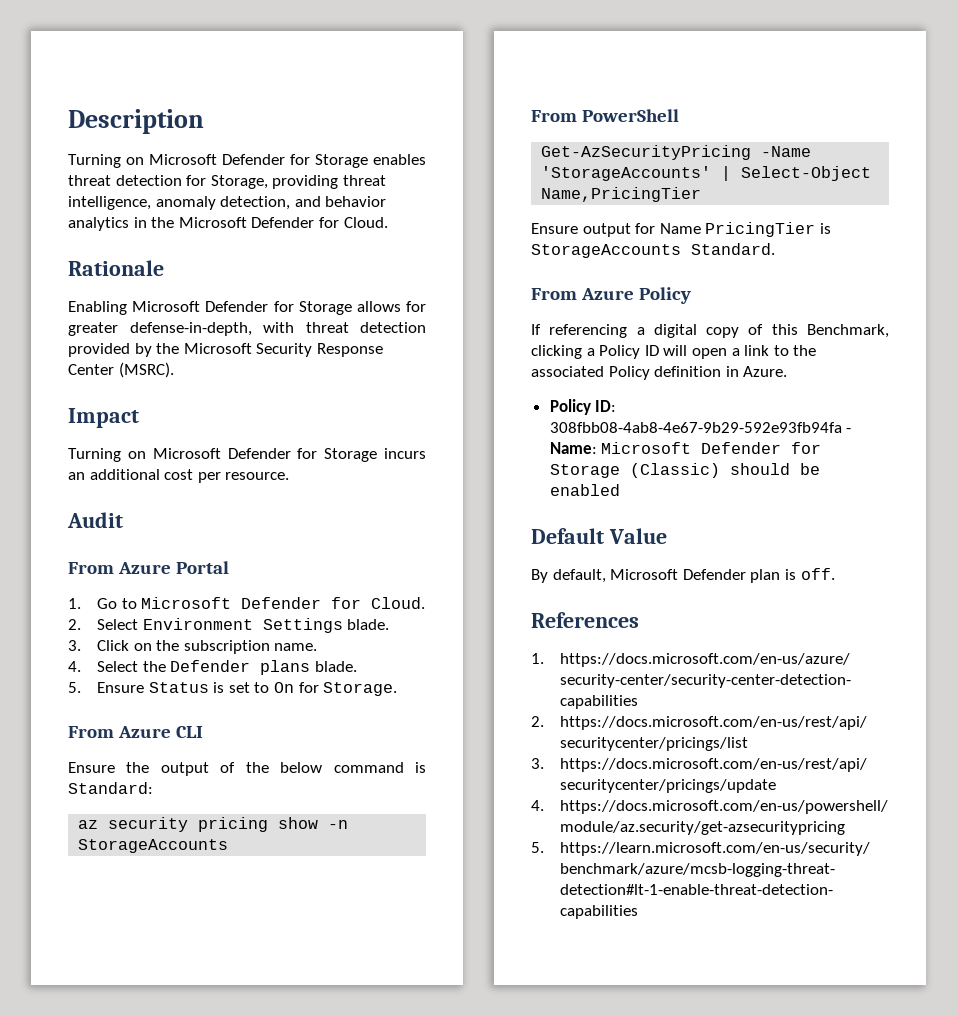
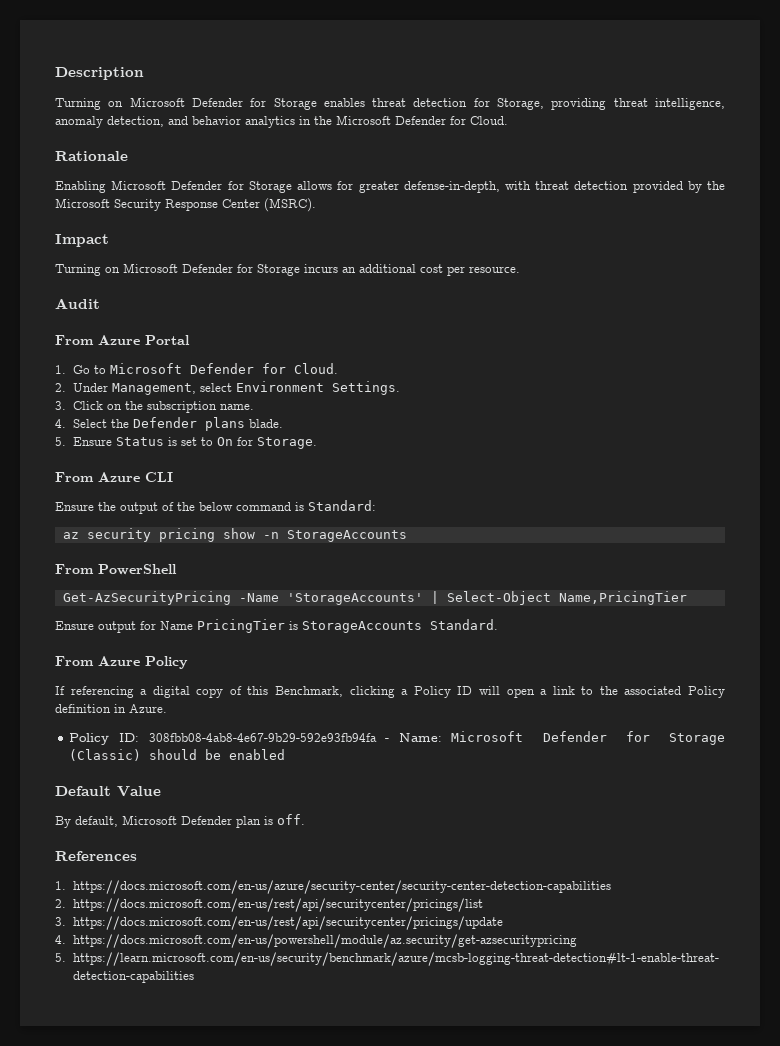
[97,618,390,633] Select Environment Settings blade. -> [72,381,400,395] Under Management, select Environment Settings.

